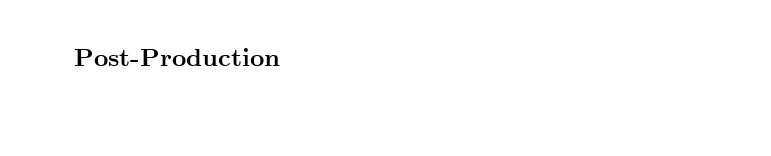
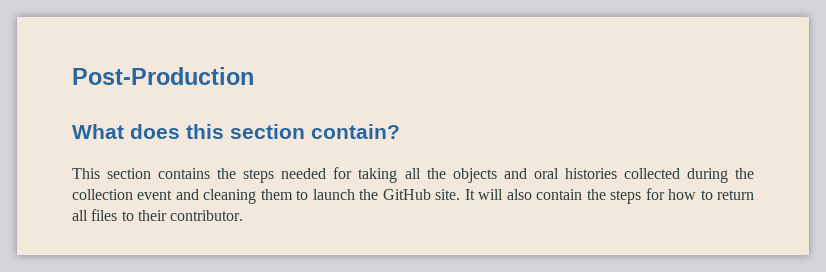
(280, 57) none -> [72,124,400,139] [72,167,754,183] [72,188,754,204] [72,209,244,221] // What does this section contain? // This section contains the steps needed for taking all the objects and oral histories collected during the collection event and cleaning them to launch the GitHub site. It will also contain the steps for how to return all files to their contributor.

